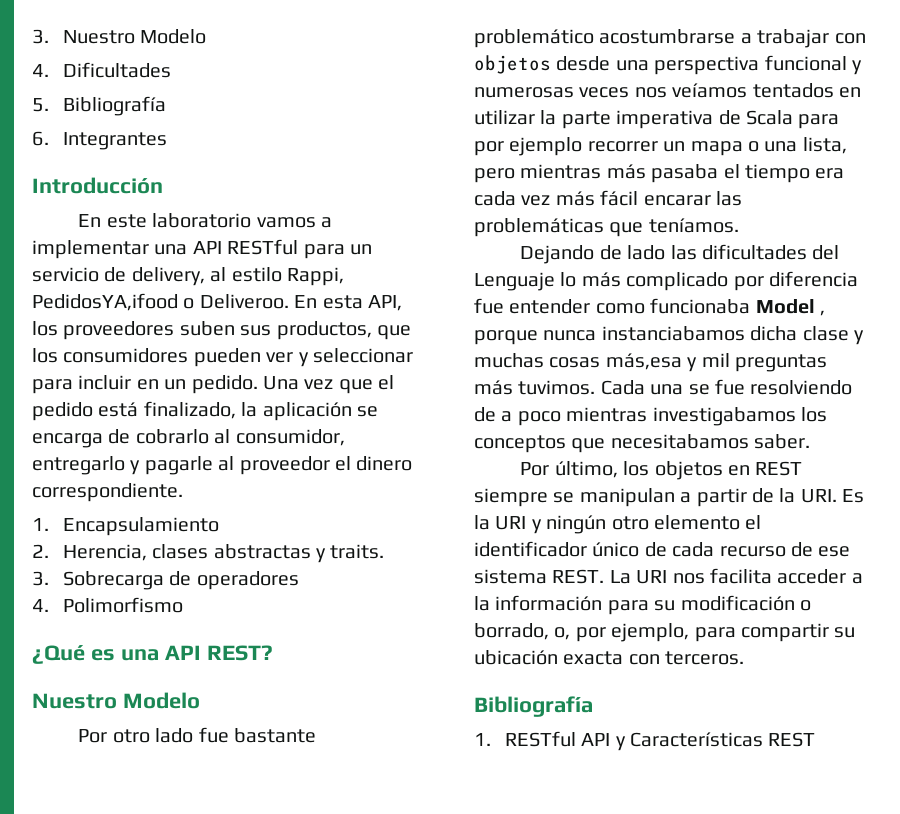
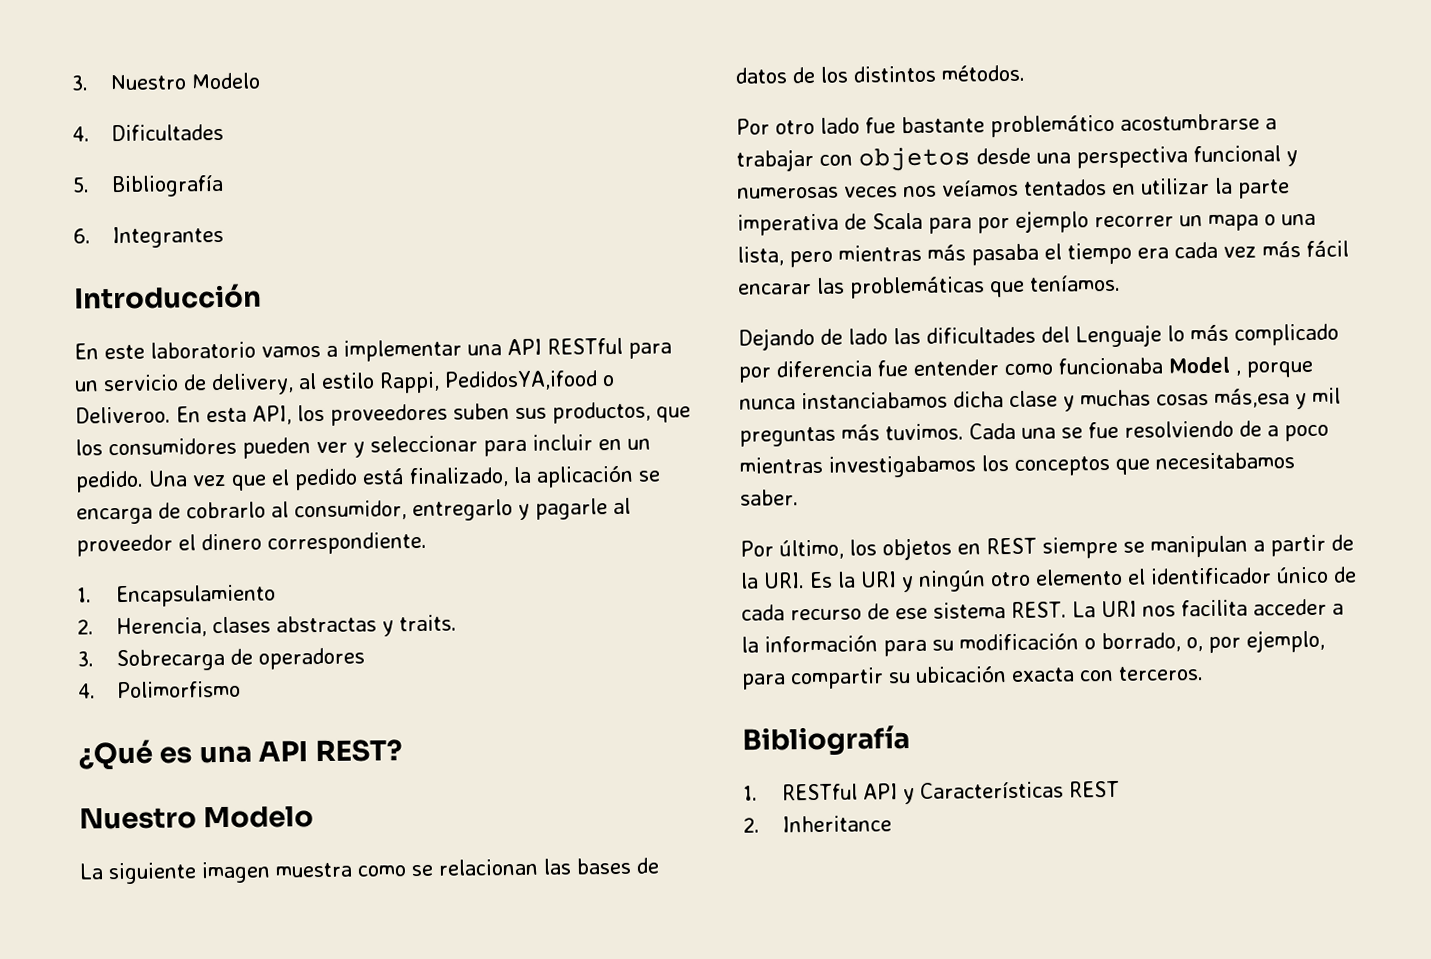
(200, 700) none -> [79,857,659,885] [735,64,1025,84] // La siguiente imagen muestra como se relacionan las bases de datos de los distintos métodos.
(816, 739) none -> [743,815,892,833] // 2. Inheritance

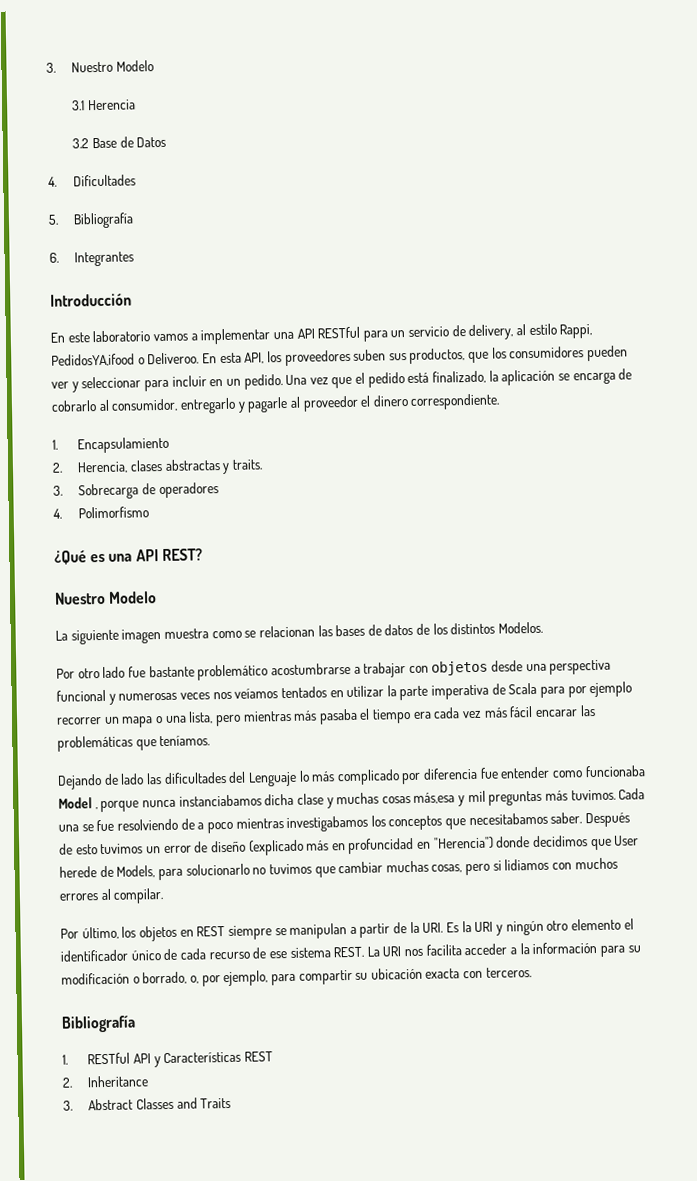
(261, 81) none -> [72,99,136,111] [72,136,167,149] // 3.1 Herencia // 3.2 Base de Datos
[941,64,1025,82] métodos. -> [498,621,544,634] Modelos.
(799, 497) none -> [585,812,631,828] [59,835,640,856] [59,857,618,881] [59,888,165,904] Después de esto tuvimos un error de diseño (explicado más en profuncidad en "Herencia") donde decidimos que User herede de Models, para solucionarlo no tuvimos que cambiar muchas cosas, pero si lidiamos con muchos errores al compilar.
(892, 824) none -> [63,1097,232,1111] // 3. Abstract Classes and Traits

